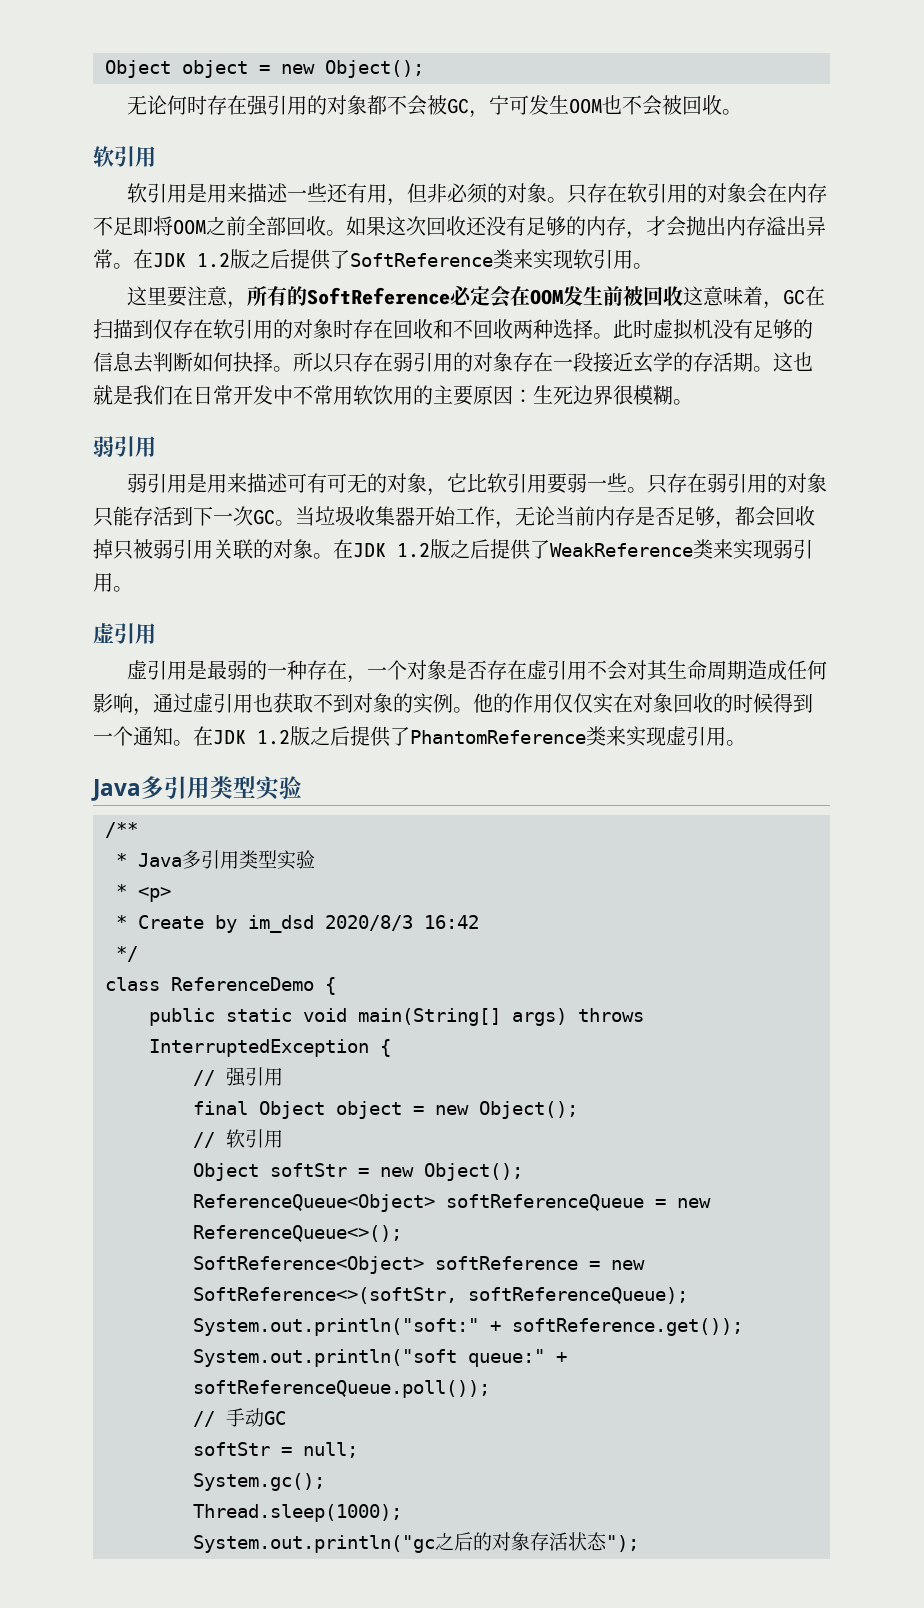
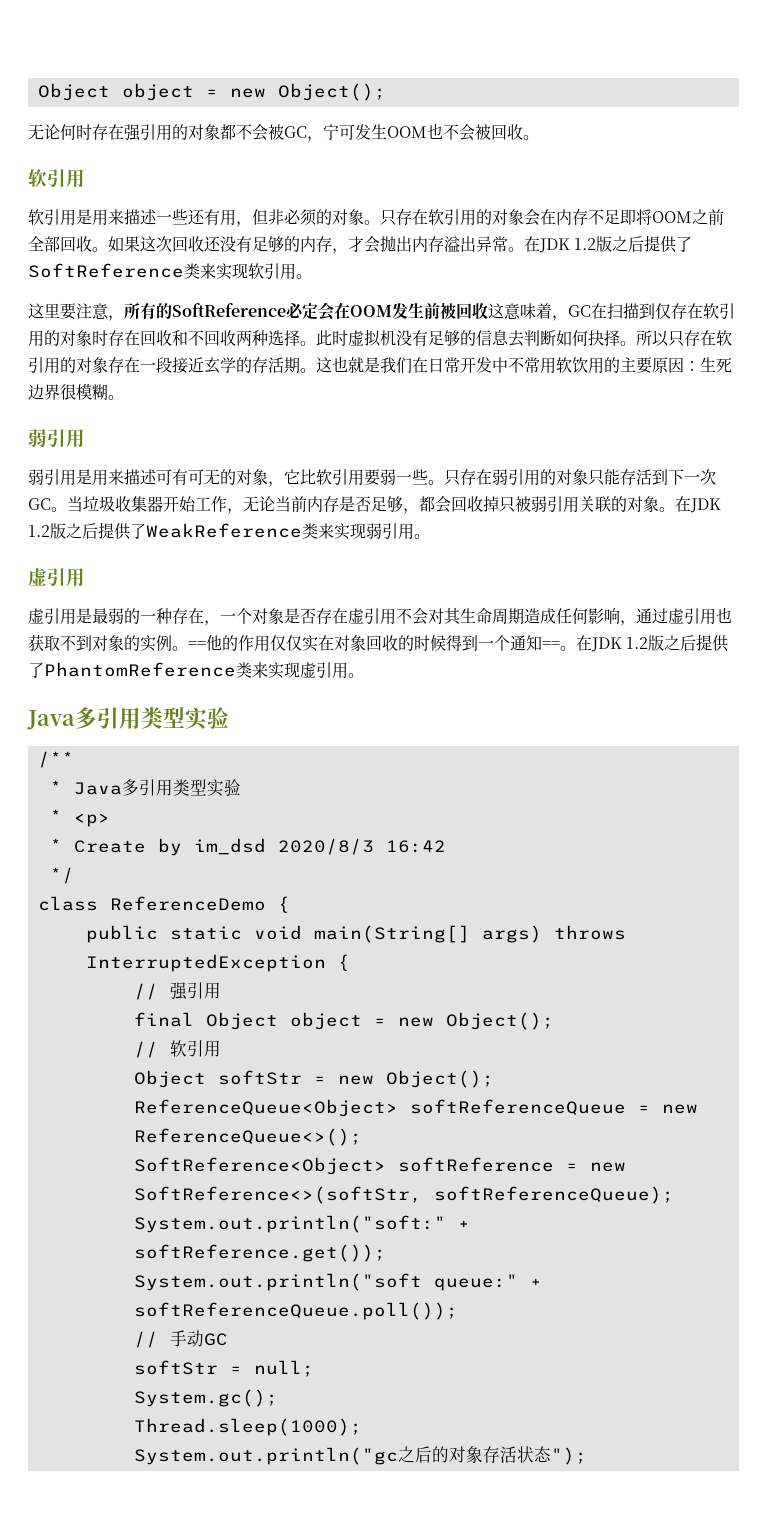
[393,352,413,372] 弱 -> [716,330,732,346] 软
(473, 710) none -> [188,641,206,649] ==
(173, 736) none -> [542,641,560,649] ==

